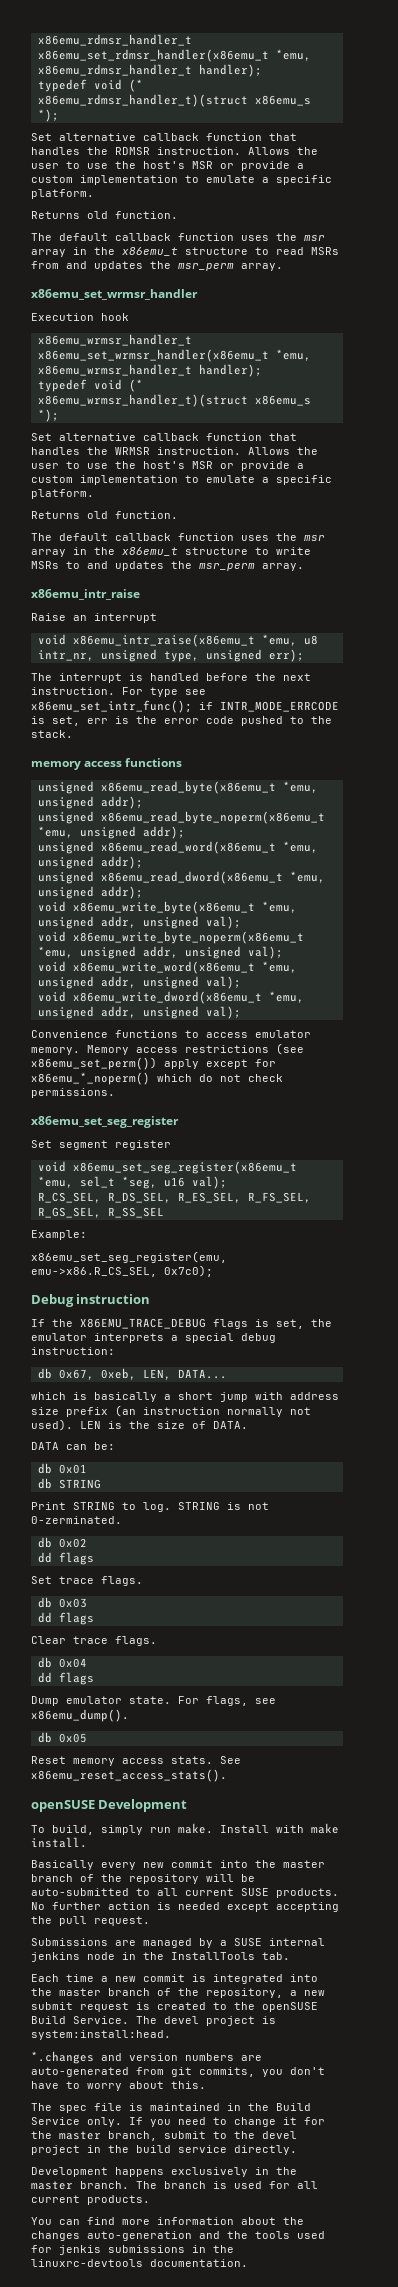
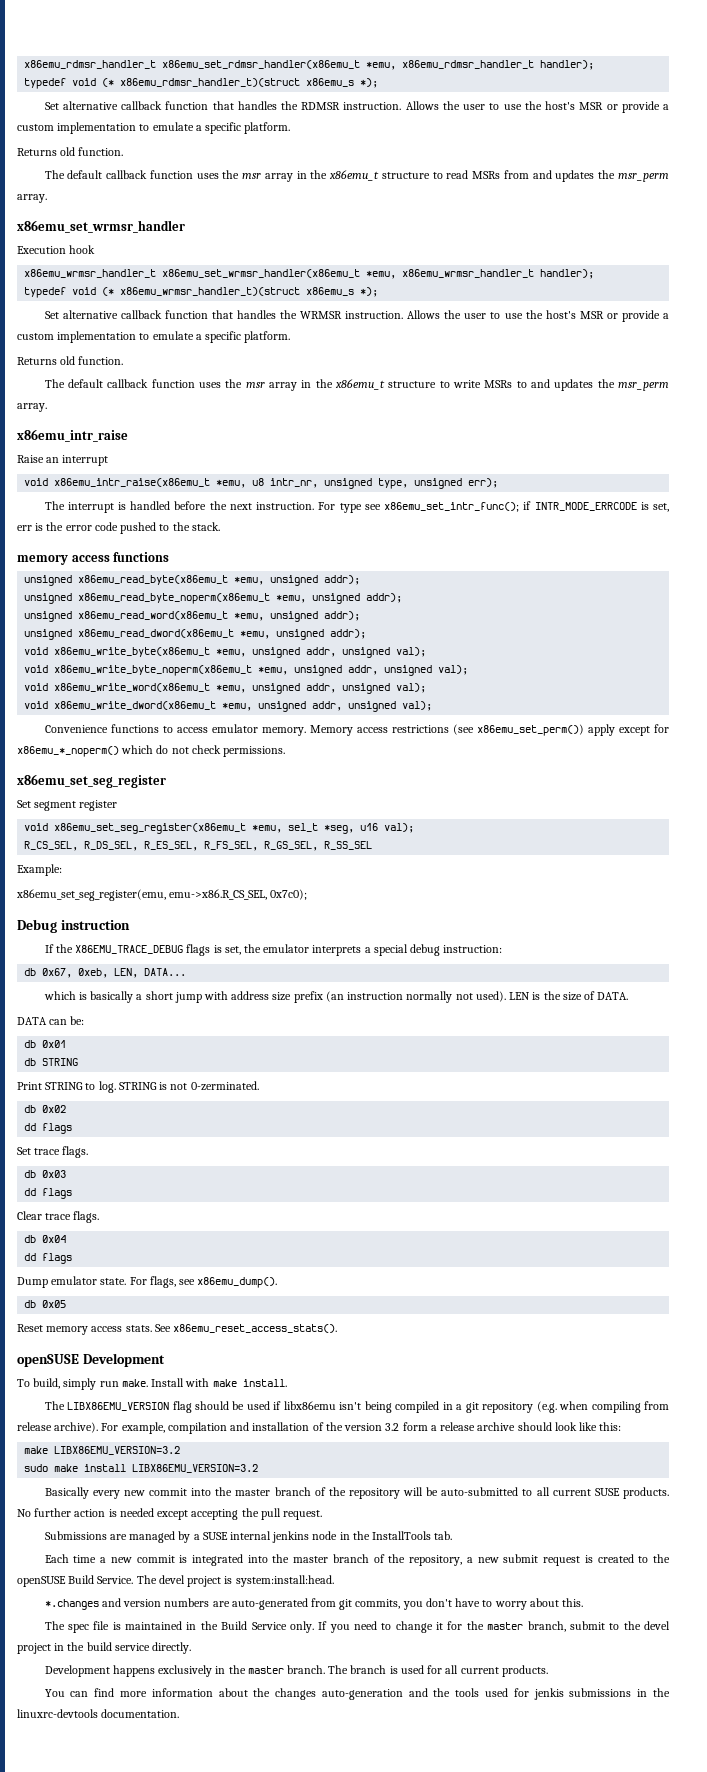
(87, 1842) none -> [44,1401,670,1413] [17,1422,622,1434] [24,1446,181,1455] [24,1464,259,1473] // The LIBX86EMU_VERSION flag should be used if libx86emu isn't being compiled in a git repository (e.g. when compiling from release archive). For example, compilation and installation of the version 3.2 form a release archive should look like this: // make LIBX86EMU_VERSION=3.2 // sudo make install LIBX86EMU_VERSION=3.2

